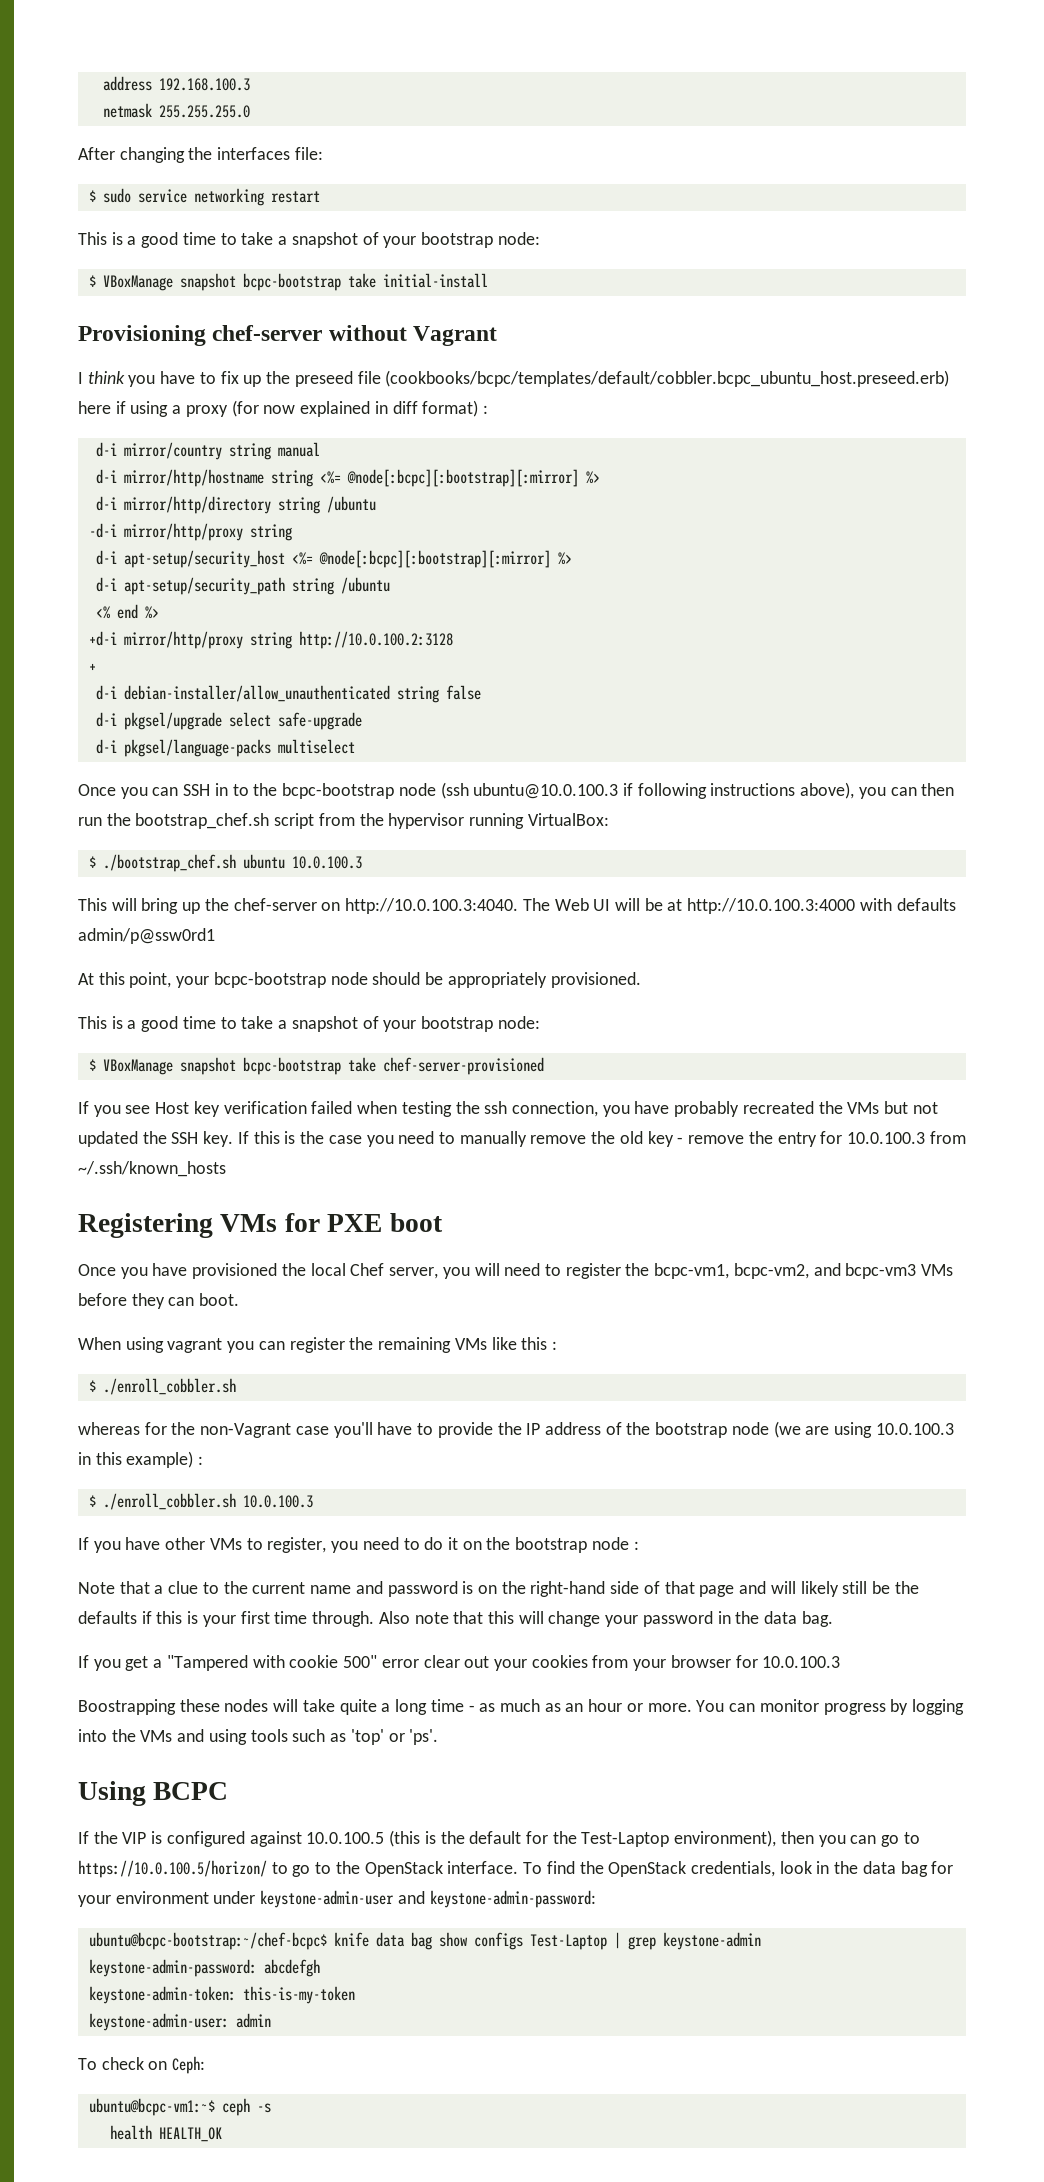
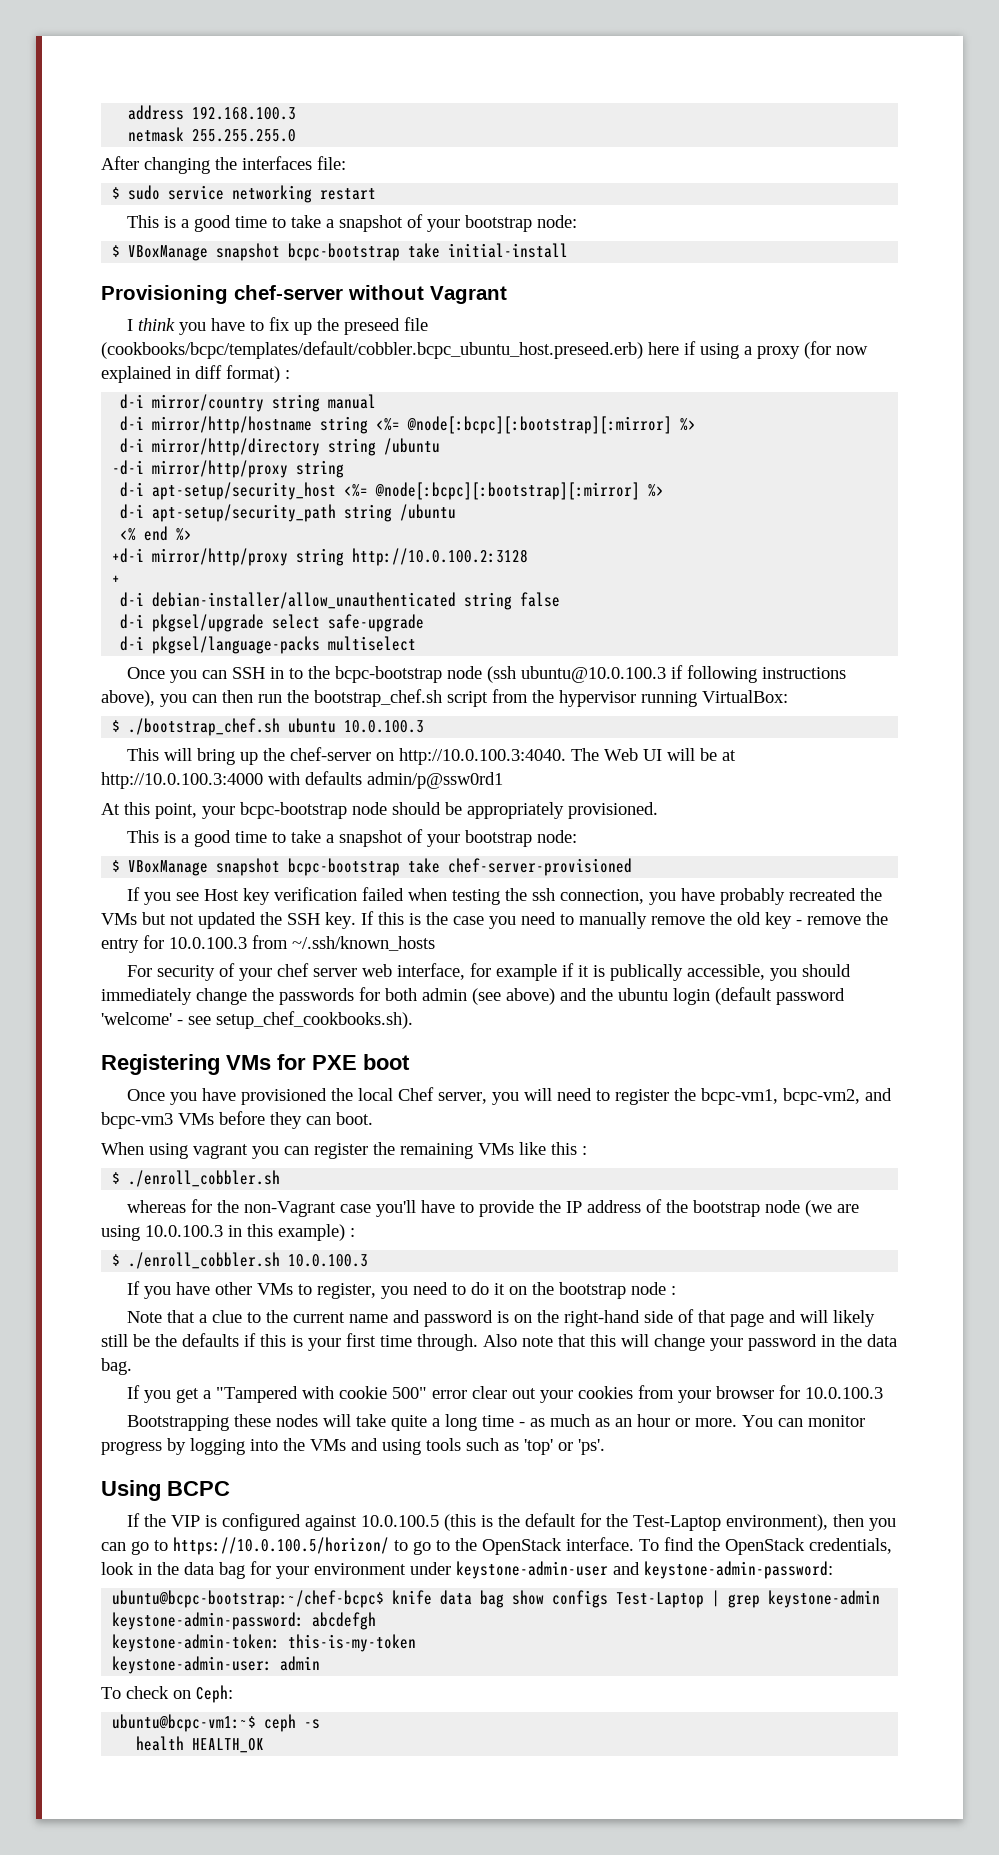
(226, 1169) none -> [127,963,852,981] [101,987,845,1005] [101,1011,413,1029] // For security of your chef server web interface, for example if it is publically accessible, you should immediately change the passwords for both admin (see above) and the ubuntu login (default password 'welcome' - see setup_chef_cookbooks.sh).
[78,1699,176,1715] Boostrapping -> [127,1415,230,1431] Bootstrapping

